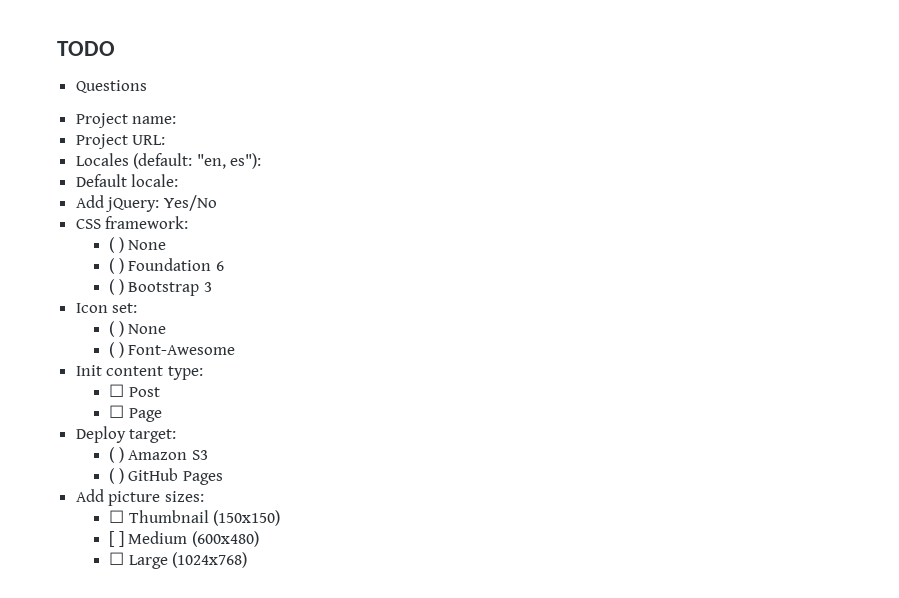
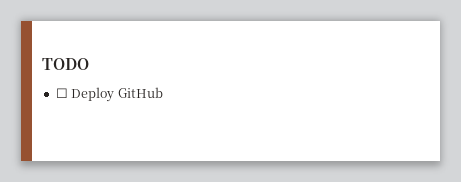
[75,80,147,93] [75,113,177,128] [75,134,166,149] [75,153,262,169] [75,174,179,187] [75,195,217,212] [75,216,189,229] [108,237,167,253] [108,258,224,274] [108,279,212,296] [75,303,138,313] [108,321,167,337] [108,342,236,358] [75,365,203,380] [108,384,160,397] [108,405,162,422] [75,426,177,443] [108,447,208,463] [108,468,223,485] [75,489,204,506] [108,510,281,526] [108,531,259,547] [108,552,248,569] Questions // Project name: // Project URL: // Locales (default: "en, es"): // Default locale: // Add jQuery: Yes/No // CSS framework: // ( ) None // ( ) Foundation 6 // ( ) Bootstrap 3 // Icon set: // ( ) None // ( ) Font-Awesome // Init content type: // ☐ Post // ☐ Page // Deploy target: // ( ) Amazon S3 // ( ) GitHub Pages // Add picture sizes: // ☐ Thumbnail (150x150) // [ ] Medium (600x480) // ☐ Large (1024x768) -> [55,87,163,102] ☐ Deploy GitHub

